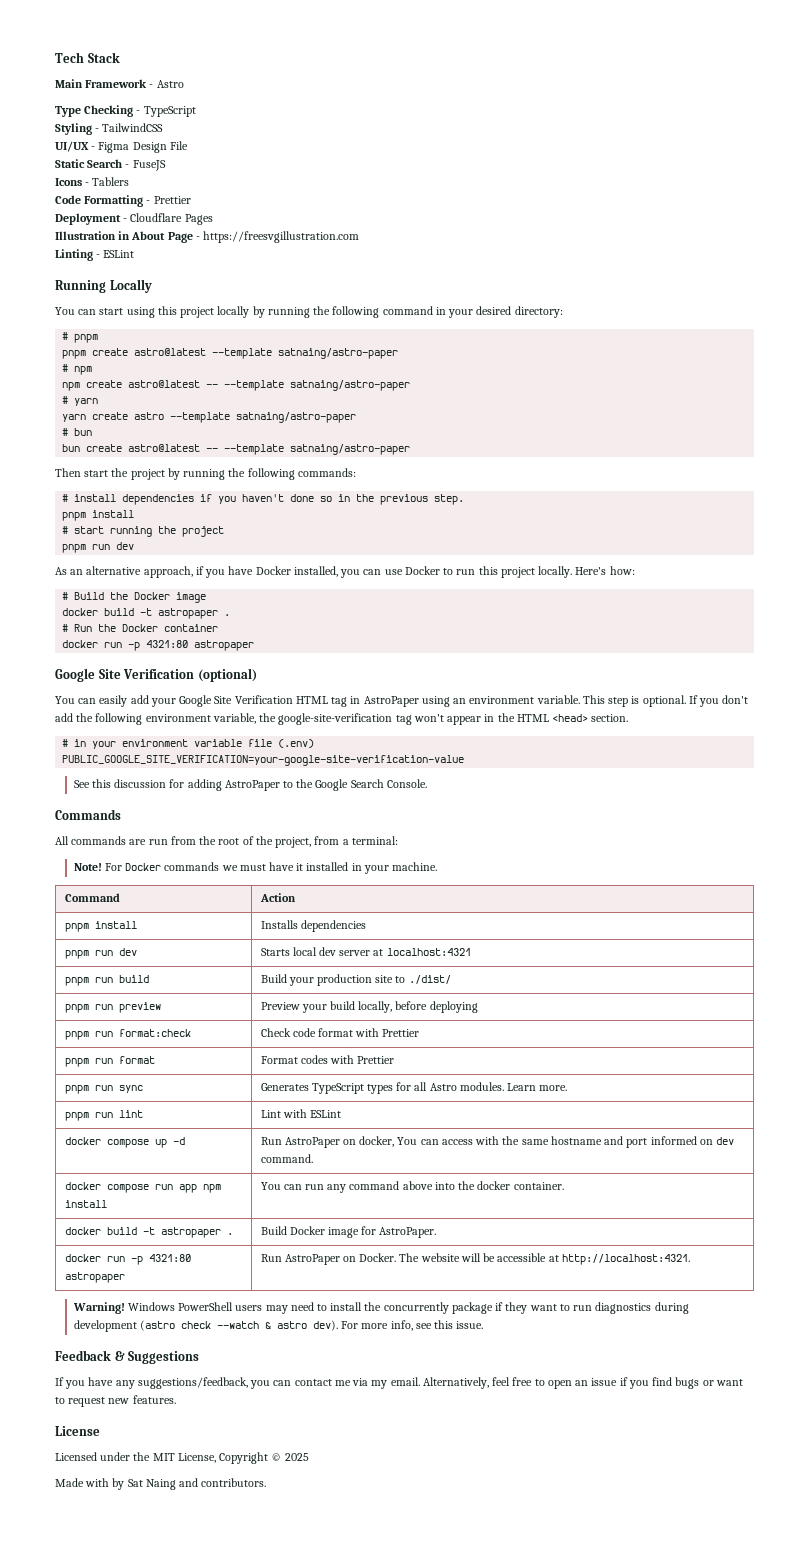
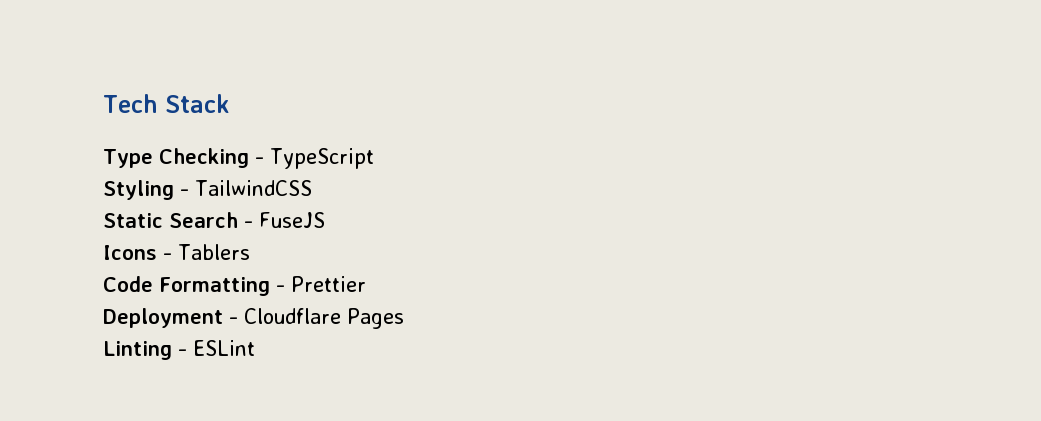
[55,79,184,88] // Main Framework - Astro -> (229, 103) none
[55,141,188,153] // UI/UX - Figma Design File -> (312, 188) none
[55,231,360,243] [55,249,135,261] [55,279,152,293] [55,306,563,318] [62,332,99,343] [62,348,399,359] [62,364,93,375] [62,380,411,391] [62,396,99,406] [62,412,357,423] [62,428,93,436] [62,444,411,455] [55,468,356,480] [62,494,465,505] [62,510,135,521] [62,526,225,537] [62,542,135,553] [55,566,635,578] [62,592,207,603] [62,608,231,619] [62,624,219,632] [62,640,255,651] [55,668,257,682] [55,695,749,707] [55,713,629,725] [62,739,315,749] [62,755,465,766] [73,779,427,791] [55,809,121,820] [55,836,398,848] [73,862,438,874] [64,893,120,902] [259,893,296,902] [64,921,137,932] [260,920,366,932] [64,948,137,959] [260,947,471,956] [64,975,149,986] [260,974,451,986] [64,1002,161,1013] [260,1001,478,1013] [64,1029,191,1040] [260,1028,420,1037] [64,1056,155,1067] [260,1055,395,1064] [64,1085,143,1094] [260,1082,568,1094] [64,1110,143,1121] [260,1109,341,1118] [64,1137,185,1148] [260,1136,735,1148] [260,1154,313,1163] [64,1182,221,1193] [64,1200,107,1208] [260,1181,564,1193] [64,1227,233,1238] [260,1226,437,1238] [64,1254,191,1265] [64,1272,125,1283] [260,1253,690,1265] [72,1302,689,1314] [73,1320,484,1332] [55,1350,200,1364] [55,1377,743,1389] [55,1395,176,1407] [55,1426,100,1436] [55,1452,309,1464] [55,1478,267,1490] Illustration in About Page - https://freesvgillustration.com // Linting - ESLint // Running Locally // You can start using this project locally by running the following command in your desired directory: // # pnpm // pnpm create astro@latest --template satnaing/astro-paper // # npm // npm create astro@latest -- --template satnaing/astro-paper // # yarn // yarn create astro --template satnaing/astro-paper // # bun // bun create astro@latest -- --template satnaing/astro-paper // Then start the project by running the following commands: // # install dependencies if you haven't done so in the previous step. // pnpm install // # start running the project // pnpm run dev // As an alternative approach, if you have Docker installed, you can use Docker to run this project locally. Here's how: // # Build the Docker image // docker build -t astropaper . // # Run the Docker container // docker run -p 4321:80 astropaper // Google Site Verification (optional) // You can easily add your Google Site Verification HTML tag in AstroPaper using an environment variable. This step is optional. If you don't add the following environment variable, the google-site-verification tag won't appear in the HTML <head> section. // # in your environment variable file (.env) // PUBLIC_GOOGLE_SITE_VERIFICATION=your-google-site-verification-value // See this discussion for adding AstroPaper to the Google Search Console. // Commands // All commands are run from the root of the project, from a terminal: // Note! For Docker commands we must have it installed in your machine. // Command | Action // pnpm install | Installs dependencies // pnpm run dev | Starts local dev server at localhost:4321 // pnpm run build | Build your production site to ./dist/ // pnpm run preview | Preview your build locally, before deploying // pnpm run format:check | Check code format with Prettier // pnpm run format | Format codes with Prettier // pnpm run sync | Generates TypeScript types for all Astro modules. Learn more. // pnpm run lint | Lint with ESLint // docker compose up -d | Run AstroPaper on docker, You can access with the same hostname and port informed on dev command. // docker compose run app npm install | You can run any command above into the docker container. // docker build -t astropaper . | Build Docker image for AstroPaper. // docker run -p 4321:80 astropaper | Run AstroPaper on Docker. The website will be accessible at http://localhost:4321. // Warning! Windows PowerShell users may need to install the concurrently package if they want to run diagnostics during development (astro check --watch & astro dev). For more info, see this issue. // Feedback & Suggestions // If you have any suggestions/feedback, you can contact me via my email. Alternatively, feel free to open an issue if you find bugs or want to request new features. // License // Licensed under the MIT License, Copyright © 2025 // Made with by Sat Naing and contributors. -> [103,340,255,360] Linting - ESLint

